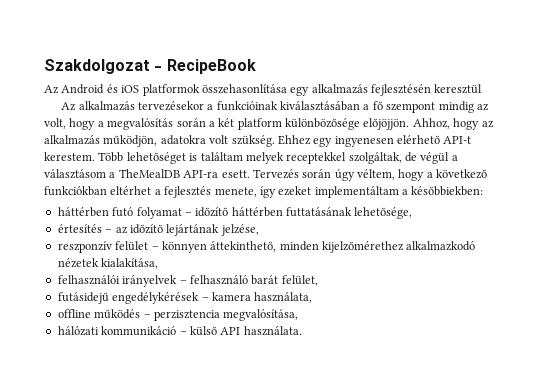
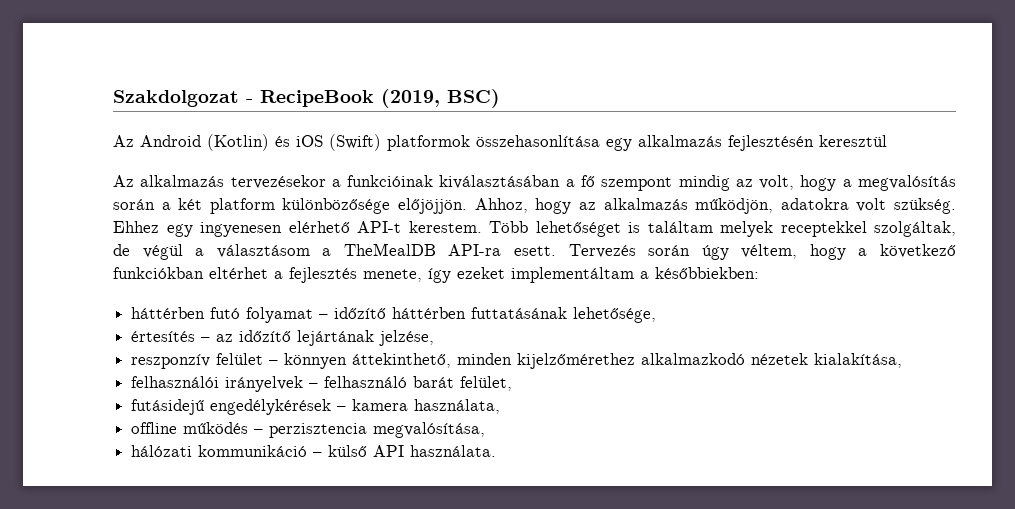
(256, 66) none -> [381,89,500,108] (2019, BSC)
(105, 89) none -> [207,134,269,151] (Kotlin)
(140, 89) none -> [329,134,381,151] (Swift)

